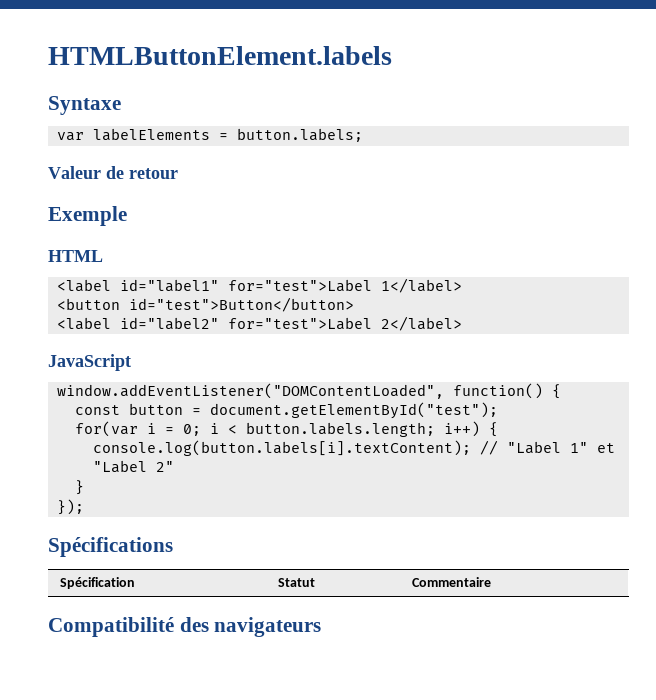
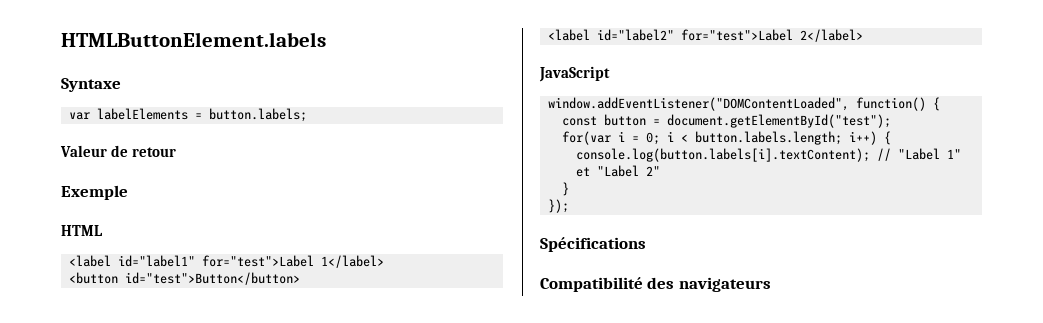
[59,577,135,589] [277,578,315,587] [411,577,491,587] // Spécification | Statut | Commentaire -> (646, 244) none

